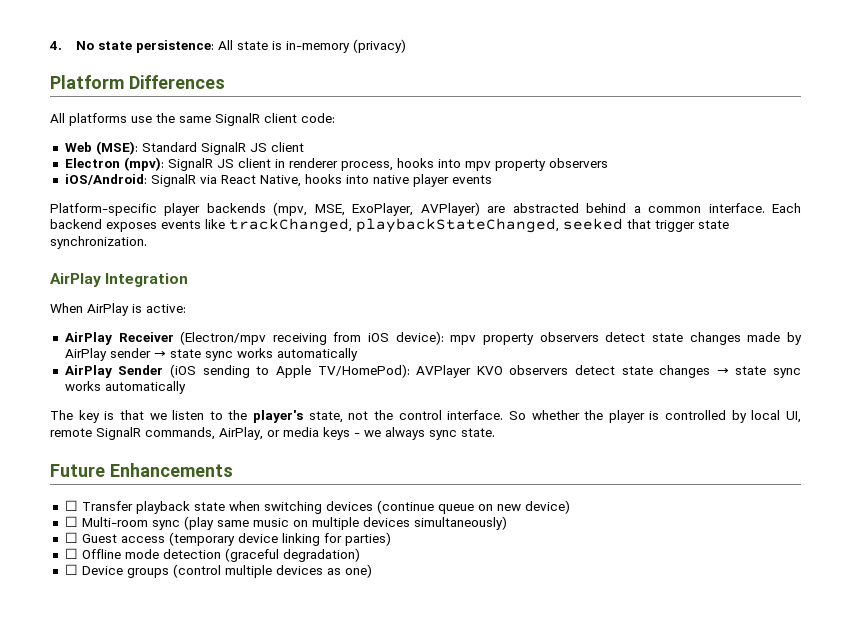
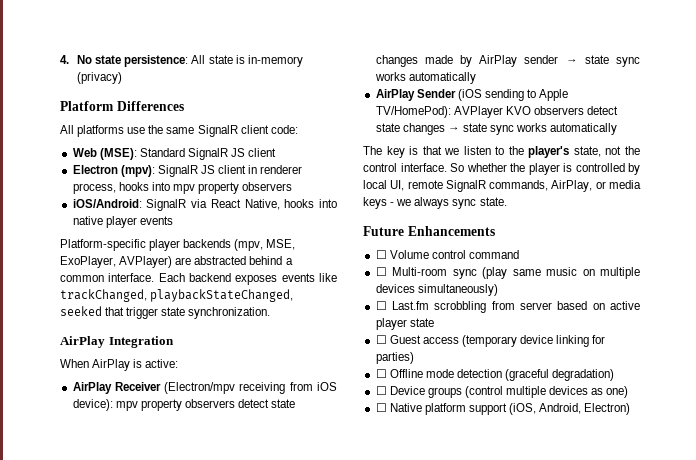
[81,500,570,514] Transfer playback state when switching devices (continue queue on new device) -> [389,250,519,259] Volume control command
(507, 523) none -> [375,301,640,313] [375,318,434,330] // ☐ Last.fm scrobbling from server based on active player state
(372, 571) none -> [375,403,631,415] // ☐ Native platform support (iOS, Android, Electron)

